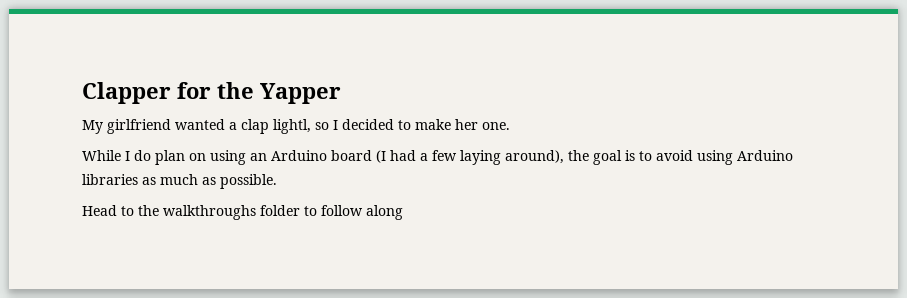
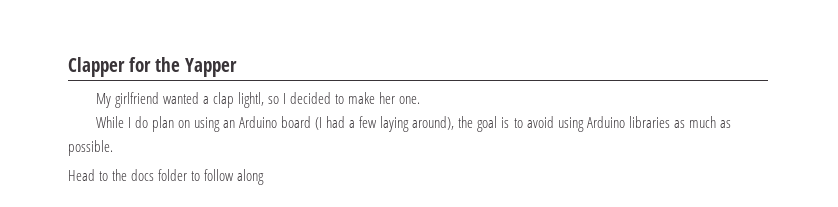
[163,205,256,220] walkthroughs -> [131,169,155,181] docs

